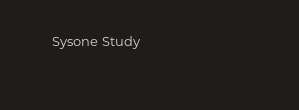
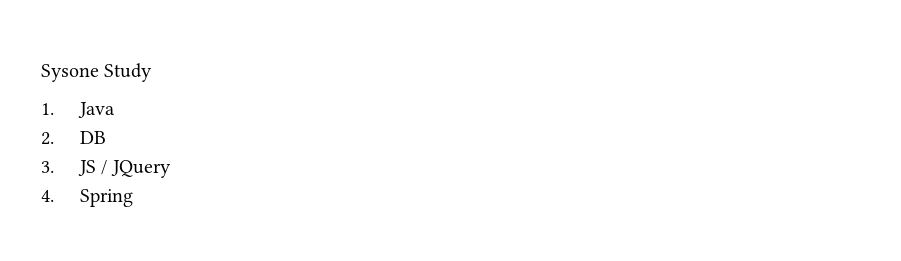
(141, 42) none -> [41,102,116,118] [41,131,107,145] [41,160,171,178] [41,189,134,207] // 1. Java // 2. DB // 3. JS / JQuery // 4. Spring

